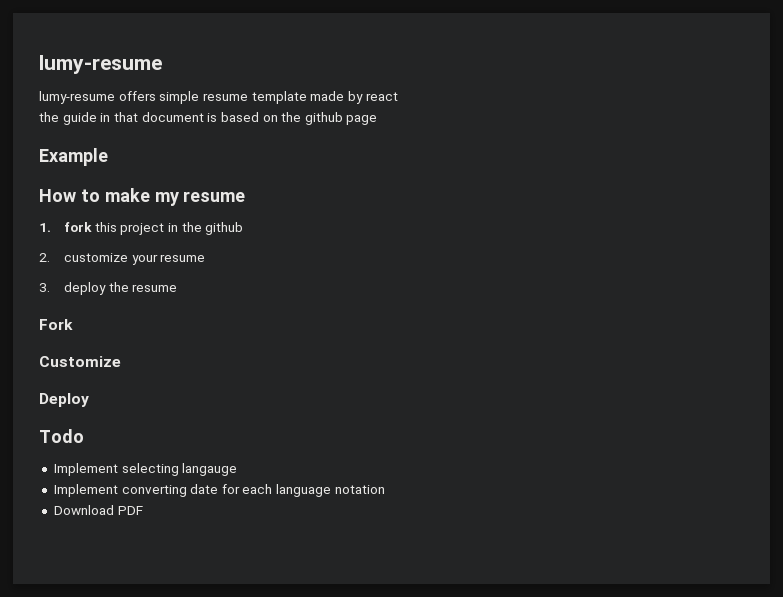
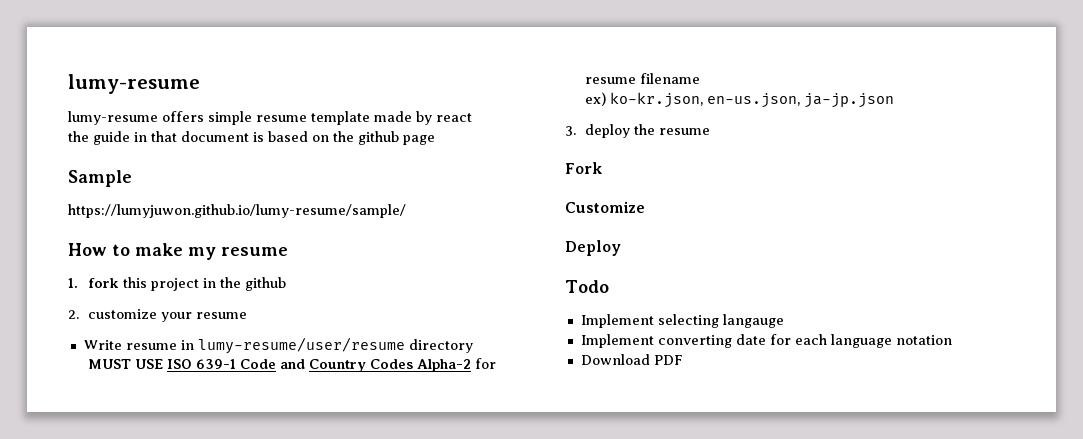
[39,148,108,166] Example -> [68,170,132,187] [68,204,406,218] Sample // https://lumyjuwon.github.io/lumy-resume/sample/
(206, 258) none -> [83,337,473,354] [88,358,497,372] [585,73,701,84] [585,92,895,108] // Write resume in lumy-resume/user/resume directory // MUST USE ISO 639-1 Code and Country Codes Alpha-2 for resume filename // ex) ko-kr.json, en-us.json, ja-jp.json

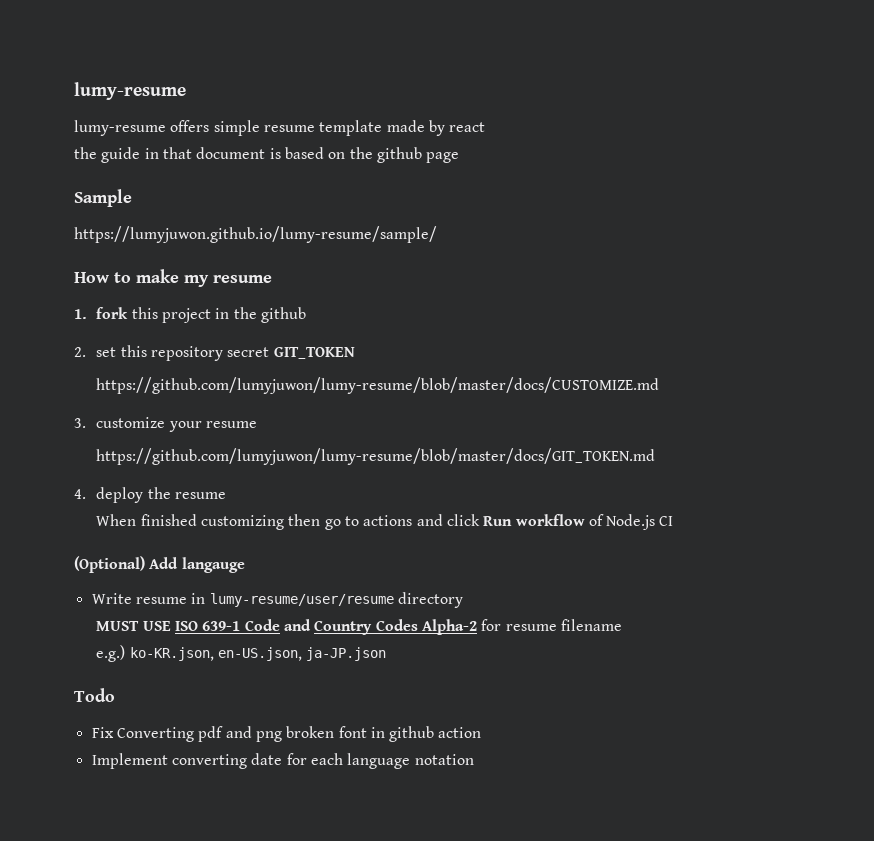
[88,309,248,322] customize your resume -> [96,345,355,361] [96,377,660,394] [74,417,257,432] [96,448,656,465] [74,487,226,503] [96,514,674,530] [74,556,245,573] set this repository secret GIT_TOKEN // https://github.com/lumyjuwon/lumy-resume/blob/master/docs/CUSTOMIZE.md // 3. customize your resume // https://github.com/lumyjuwon/lumy-resume/blob/master/docs/GIT_TOKEN.md // 4. deploy the resume // When finished customizing then go to actions and click Run workflow of Node.js CI // (Optional) Add langauge
[585,92,895,108] [565,124,711,138] [565,162,602,174] [565,201,645,213] [565,240,621,256] [565,280,609,293] [580,314,784,328] ex) ko-kr.json, en-us.json, ja-jp.json // 3. deploy the resume // Fork // Customize // Deploy // Todo // Implement selecting langauge -> [96,645,387,662] [74,688,115,702] [91,726,482,742] e.g.) ko-KR.json, en-US.json, ja-JP.json // Todo // Fix Converting pdf and png broken font in github action
[580,354,683,365] // Download PDF -> (474, 759) none

